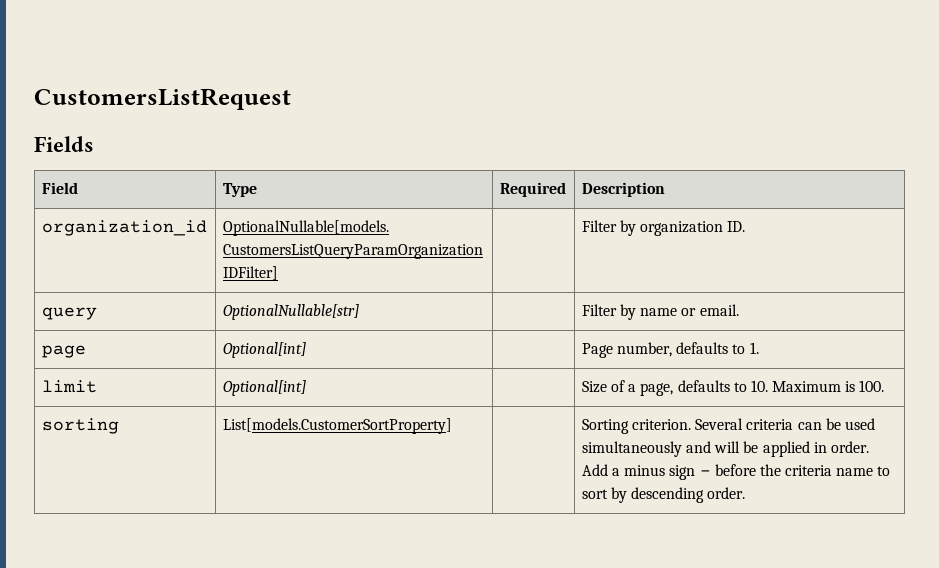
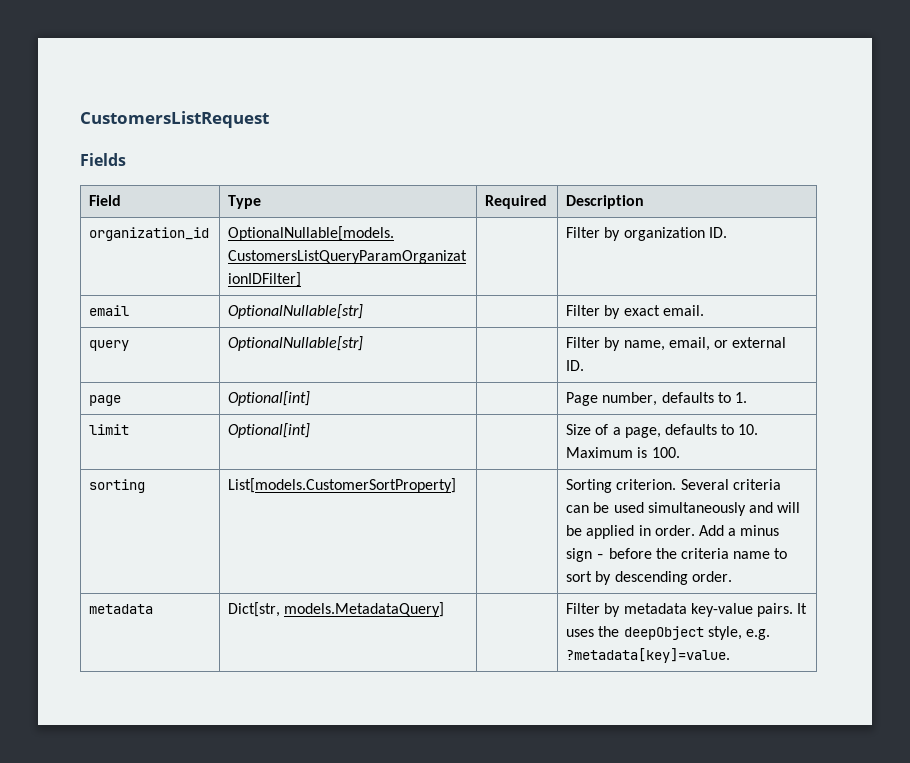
(746, 226) none -> [89,305,130,316] [228,304,364,319] [566,305,704,319] // email | OptionalNullable[str] | | Filter by exact email.
[640,304,739,316] name or email. -> [623,337,787,351] [566,360,585,371] name, email, or external ID.
(746, 493) none -> [89,604,154,614] [228,602,445,617] [566,603,808,617] [566,626,770,640] [566,648,731,663] // metadata | Dict[str, models.MetadataQuery] | | Filter by metadata key-value pairs. It uses the deepObject style, e.g. ?metadata[key]=value.

